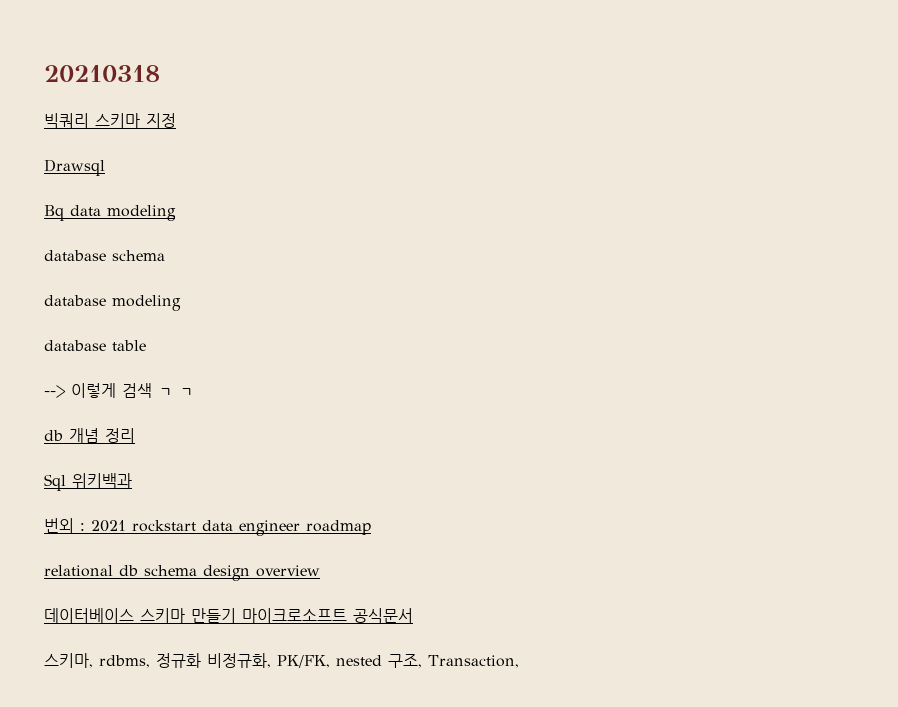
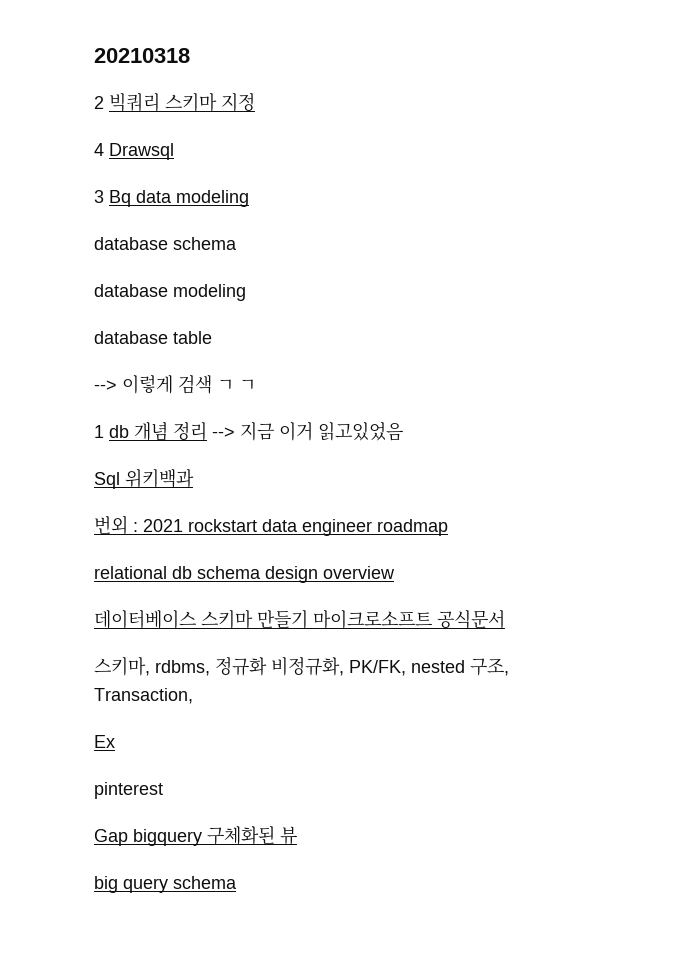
(160, 73) none -> [94,96,104,109] 2
(176, 120) none -> [94,143,104,156] 4
(105, 167) none -> [94,190,104,203] 3
(194, 392) none -> [94,425,104,438] 1
(135, 435) none -> [212,421,403,441] --> 지금 이거 읽고있었음
(519, 661) none -> [94,735,115,748] [94,782,163,799] [94,826,297,846] [94,876,237,893] // Ex // pinterest // Gap bigquery 구체화된 뷰 // big query schema

